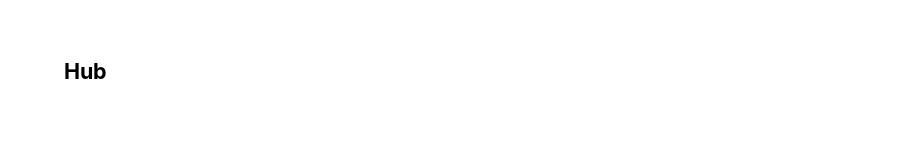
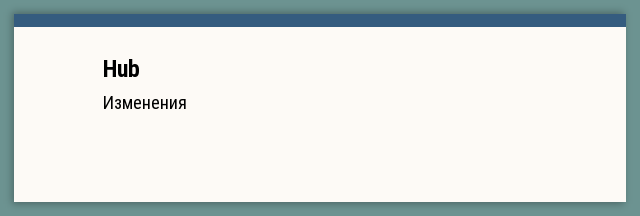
(107, 71) none -> [103,96,187,109] // Изменения

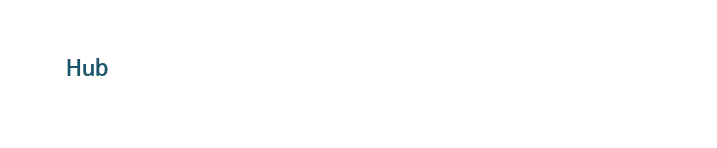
[103,96,187,109] // Изменения -> (108, 67) none

